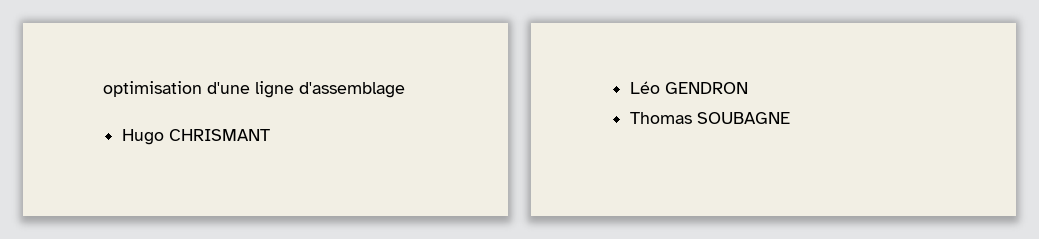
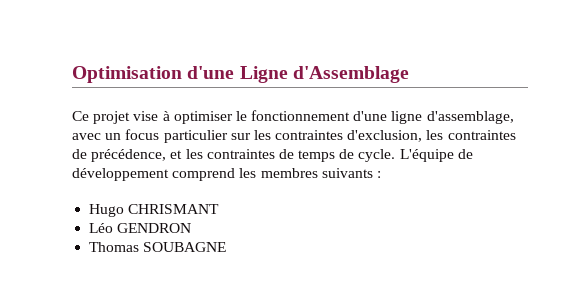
[103,81,405,98] optimisation d'une ligne d'assemblage -> [72,66,409,83] [72,110,514,124] [72,129,516,143] [72,149,473,162] [72,168,381,181] Optimisation d'une Ligne d'Assemblage // Ce projet vise à optimiser le fonctionnement d'une ligne d'assemblage, avec un focus particulier sur les contraintes d'exclusion, les contraintes de précédence, et les contraintes de temps de cycle. L'équipe de développement comprend les membres suivants :

